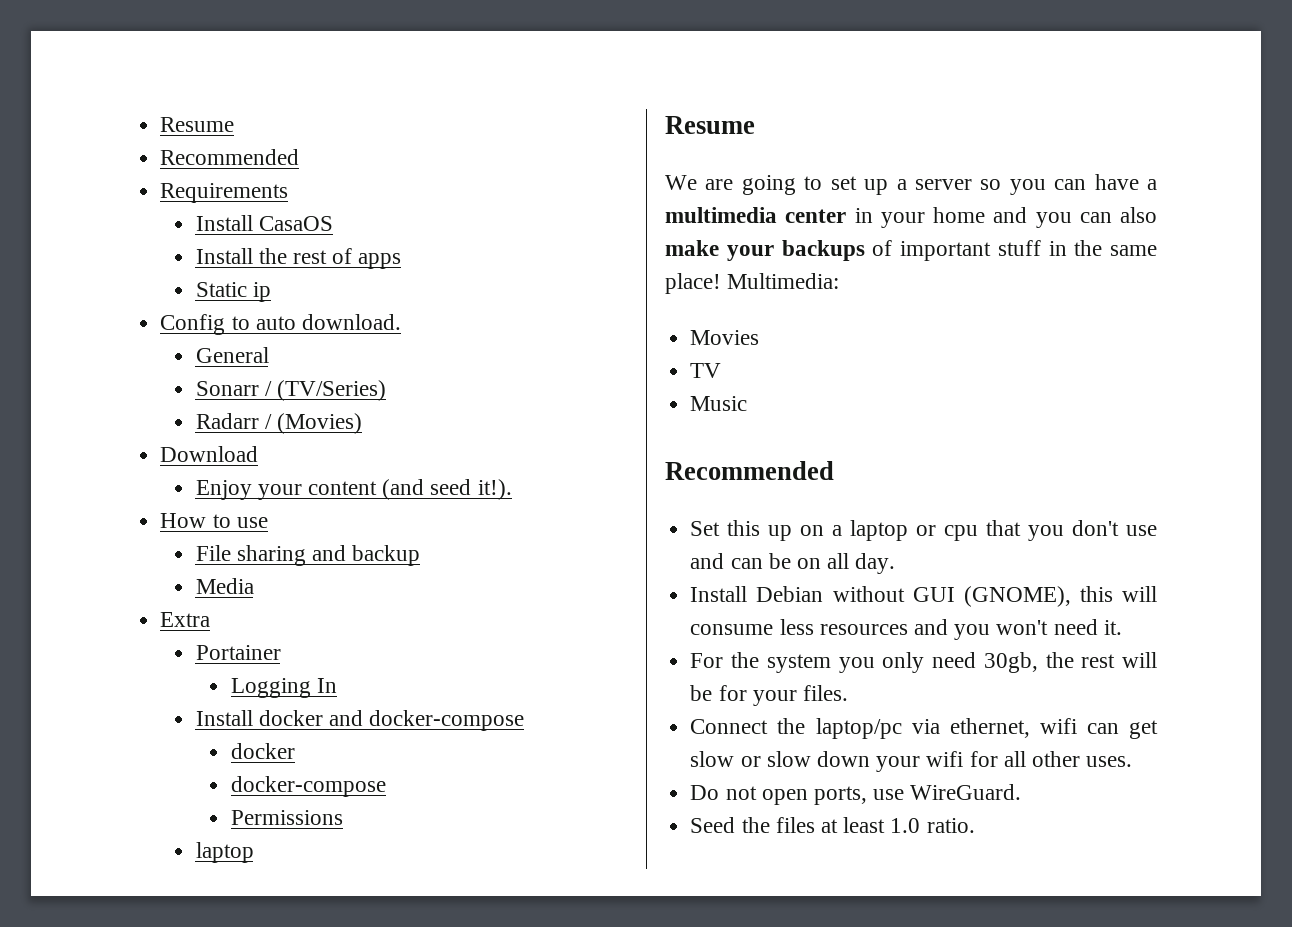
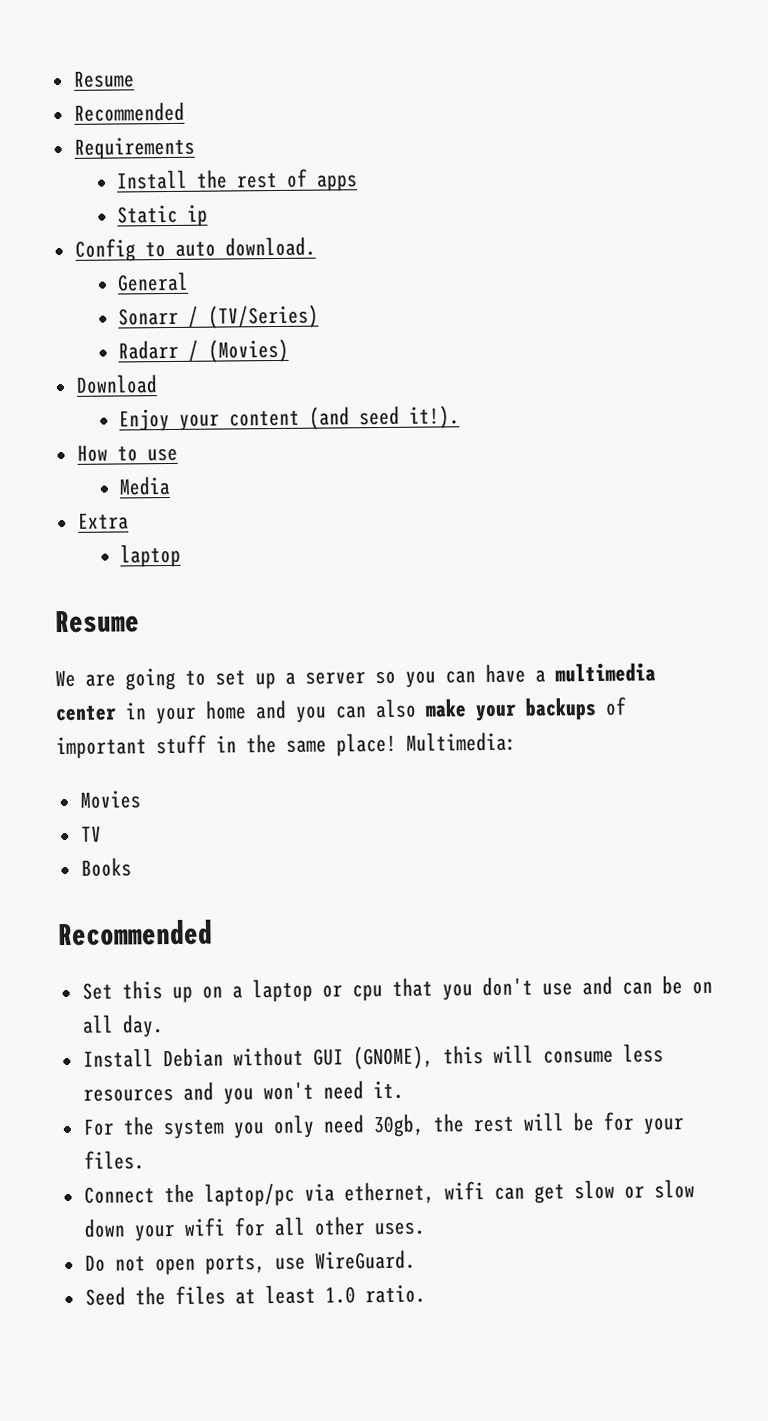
[195,215,333,231] // Install CasaOS -> (195, 148) none
[195,545,421,566] [195,578,254,594] [160,612,211,627] [195,645,281,660] [230,678,337,698] [195,710,525,731] [230,743,295,759] [230,776,386,797] [230,810,343,825] File sharing and backup // Media // Extra // Portainer // Logging In // Install docker and docker-compose // docker // docker-compose // Permissions -> [118,476,170,496] [77,512,129,530] Media // Extra
[690,396,748,411] Music -> [80,857,132,877] Books

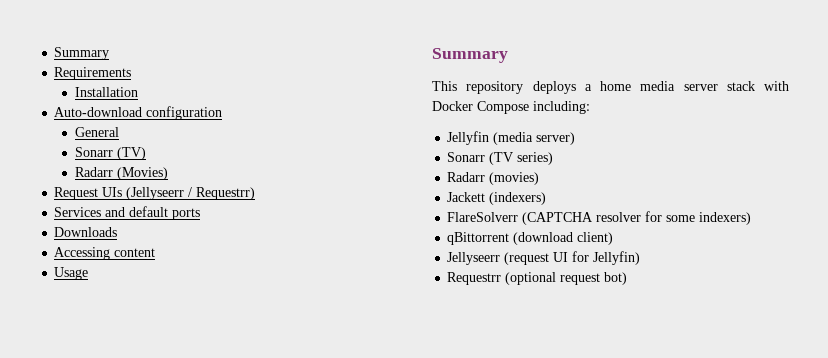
[72,70,135,88] [73,101,185,122] Resume // Recommended -> [54,47,110,60] Summary
[115,168,358,192] [116,204,208,227] [74,236,316,262] Install the rest of apps // Static ip // Config to auto download. -> [74,87,138,97] [54,106,223,120] Installation // Auto-download configuration
[187,304,319,329] [117,339,199,362] / (TV/Series) // Radarr / -> [116,147,146,160] [74,167,113,177] (TV) // Radarr
[75,374,157,394] [118,405,460,432] [76,444,178,462] [118,476,170,496] [77,512,129,530] [119,543,181,568] [55,610,140,634] [55,662,656,691] [55,696,627,725] [56,731,517,760] [79,790,141,809] [80,825,102,842] [80,857,132,877] [57,919,213,947] [81,975,713,1004] [81,1014,164,1038] [82,1043,664,1070] [82,1080,404,1105] [82,1111,685,1140] [83,1150,145,1170] [83,1179,695,1207] [83,1216,425,1242] [84,1249,416,1276] [84,1284,426,1306] Download // Enjoy your content (and seed it!). // How to use // Media // Extra // laptop // Resume // We are going to set up a server so you can have a multimedia center in your home and you can also make your backups of important stuff in the same place! Multimedia: // Movies // TV // Books // Recommended // Set this up on a laptop or cpu that you don't use and can be on all day. // Install Debian without GUI (GNOME), this will consume less resources and you won't need it. // For the system you only need 30gb, the rest will be for your files. // Connect the laptop/pc via ethernet, wifi can get slow or slow down your wifi for all other uses. // Do not open ports, use WireGuard. // Seed the files at least 1.0 ratio. -> [54,187,256,200] [54,206,201,220] [54,227,118,237] [54,247,156,260] [54,267,89,280] [432,48,508,63] [432,81,789,94] [432,101,590,114] [447,131,576,145] [447,152,554,165] [447,172,540,185] [447,192,547,205] [447,211,752,225] [447,232,614,245] [447,251,641,265] [447,272,628,285] Request UIs (Jellyseerr / Requestrr) // Services and default ports // Downloads // Accessing content // Usage // Summary // This repository deploys a home media server stack with Docker Compose including: // Jellyfin (media server) // Sonarr (TV series) // Radarr (movies) // Jackett (indexers) // FlareSolverr (CAPTCHA resolver for some indexers) // qBittorrent (download client) // Jellyseerr (request UI for Jellyfin) // Requestrr (optional request bot)

